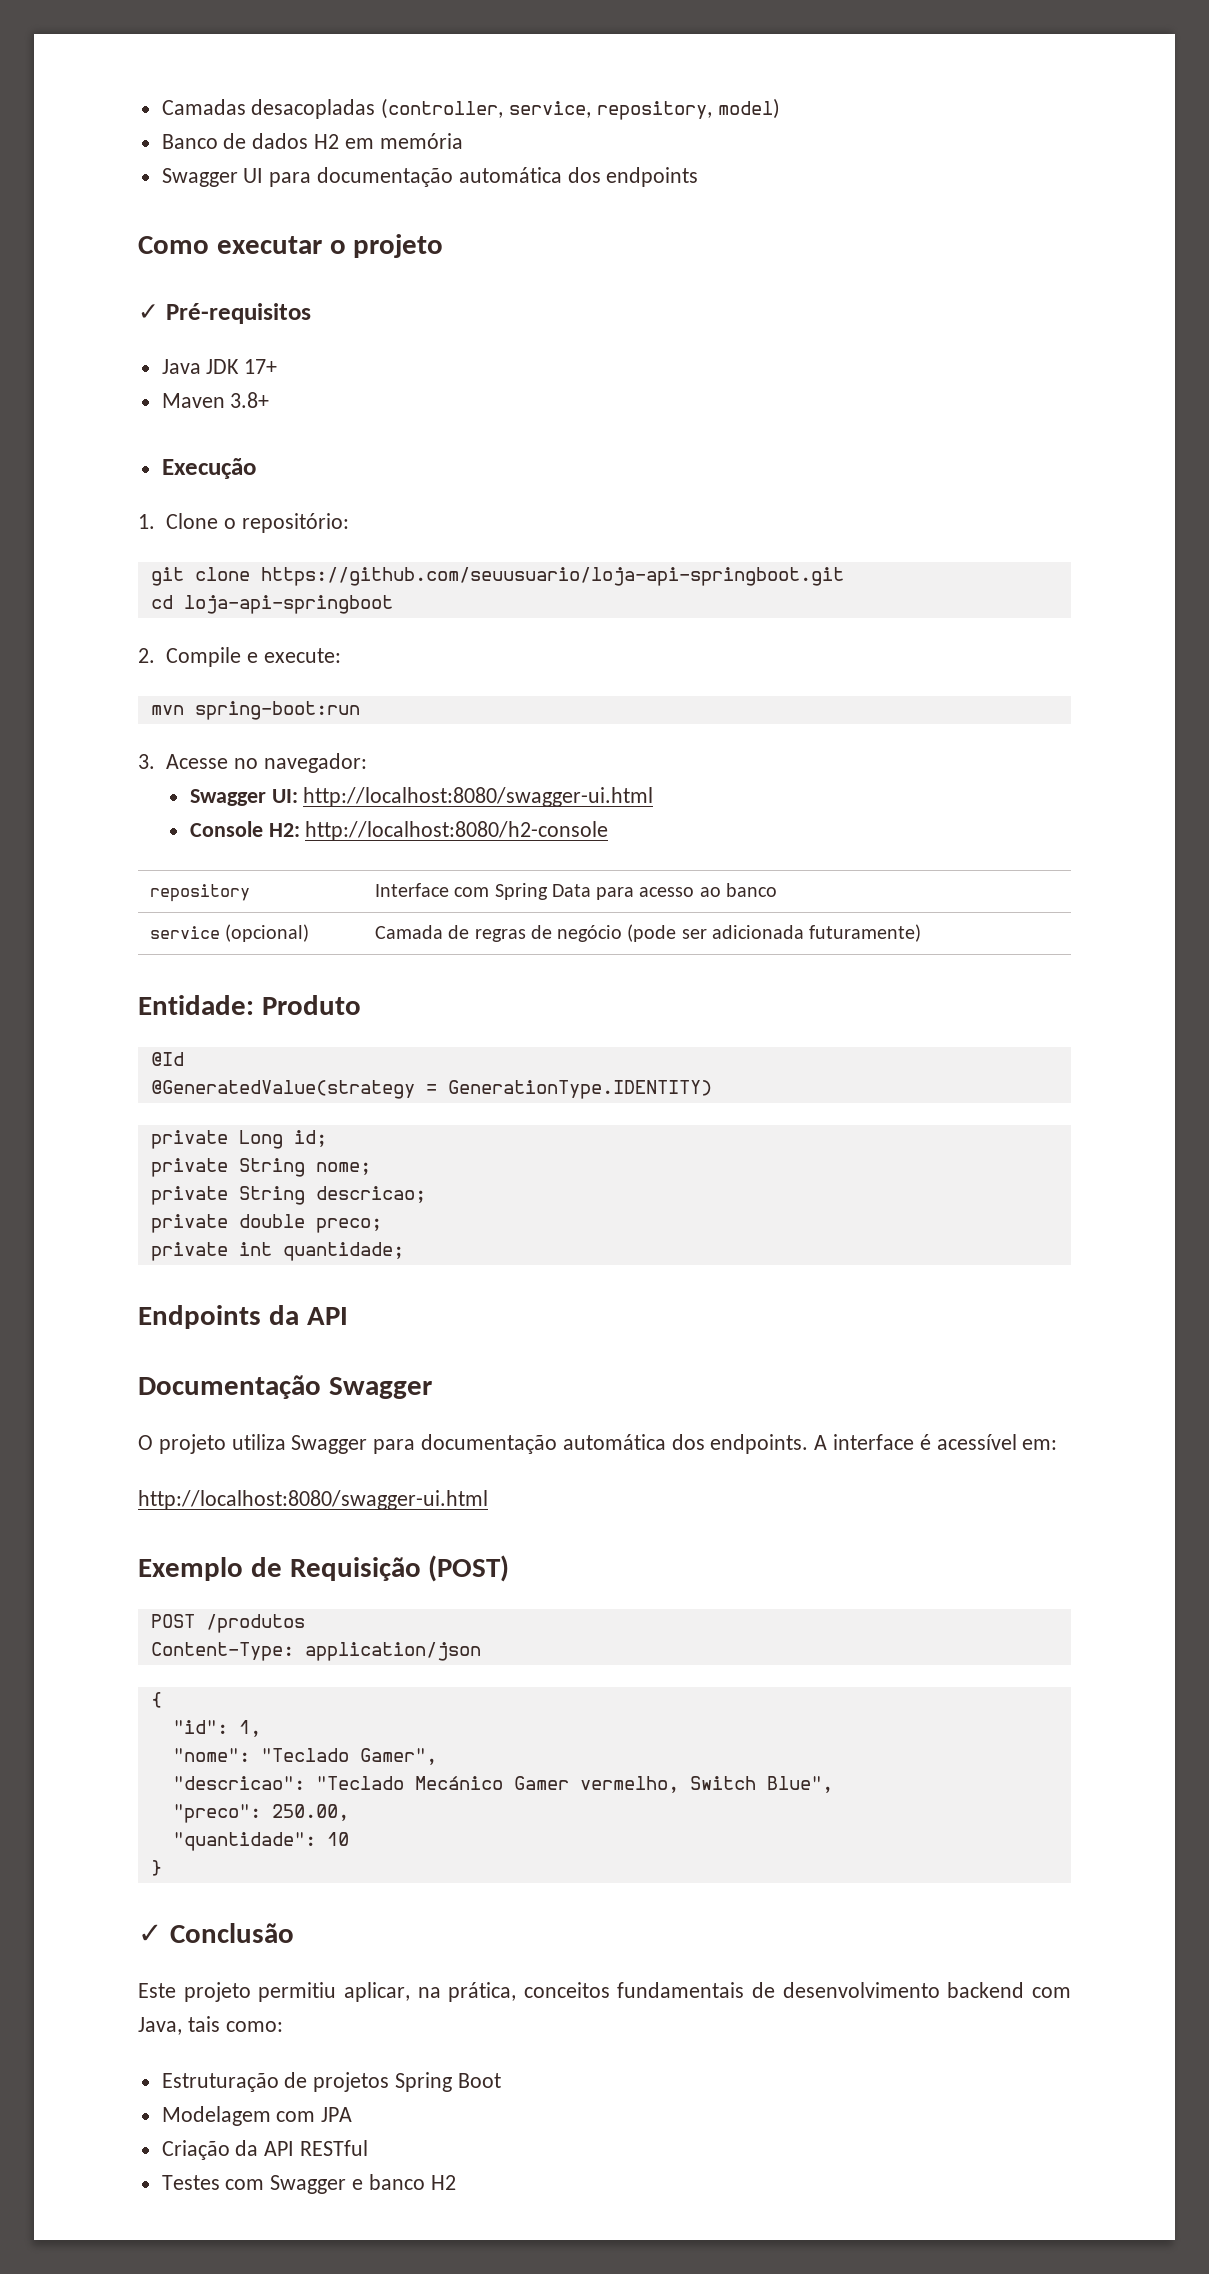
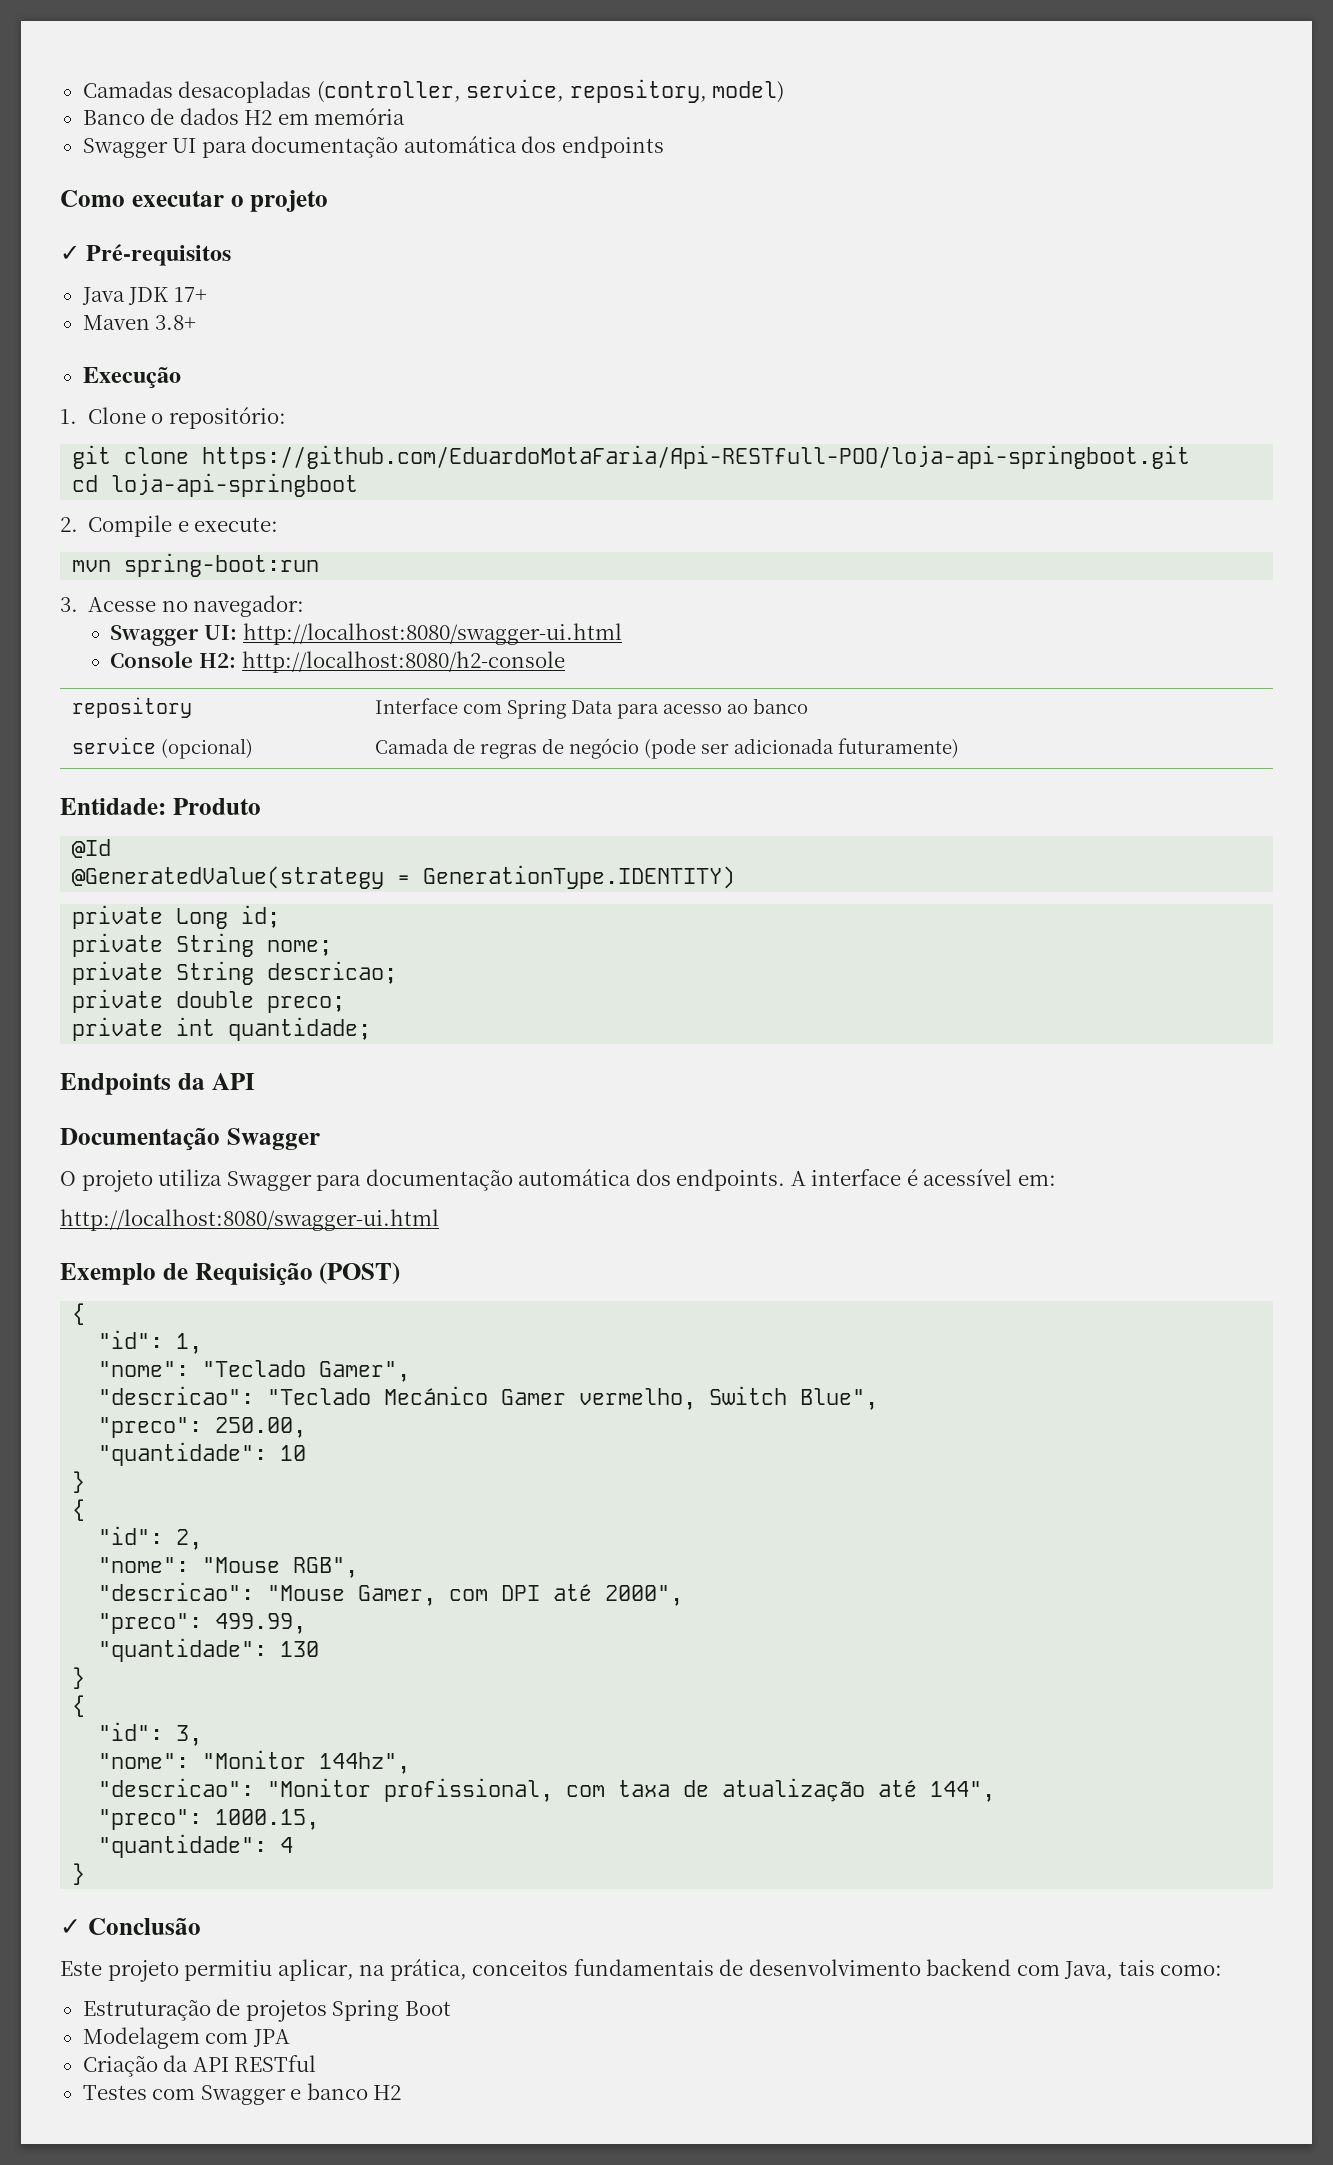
[260,567,844,586] https://github.com/seuusuario/loja-api-springboot.git -> [202,445,1191,469] https://github.com/EduardoMotaFaria/Api-RESTfull-POO/loja-api-springboot.git
[150,1614,305,1633] [150,1642,481,1661] // POST /produtos // Content-Type: application/json -> (401, 1273) none
(162, 1868) none -> [72,1499,86,1521] [98,1526,203,1550] [98,1557,359,1578] [98,1582,684,1606] [98,1613,307,1634] [98,1638,320,1662] [72,1667,86,1689] [72,1695,86,1717] [98,1722,203,1746] [98,1750,411,1774] [98,1778,996,1802] [98,1809,320,1830] [98,1834,294,1858] [72,1863,86,1885] // { // "id": 2, // "nome": "Mouse RGB", // "descricao": "Mouse Gamer, com DPI até 2000", // "preco": 499.99, // "quantidade": 130 // } // { // "id": 3, // "nome": "Monitor 144hz", // "descricao": "Monitor profissional, com taxa de atualização até 144", // "preco": 1000.15, // "quantidade": 4 // }

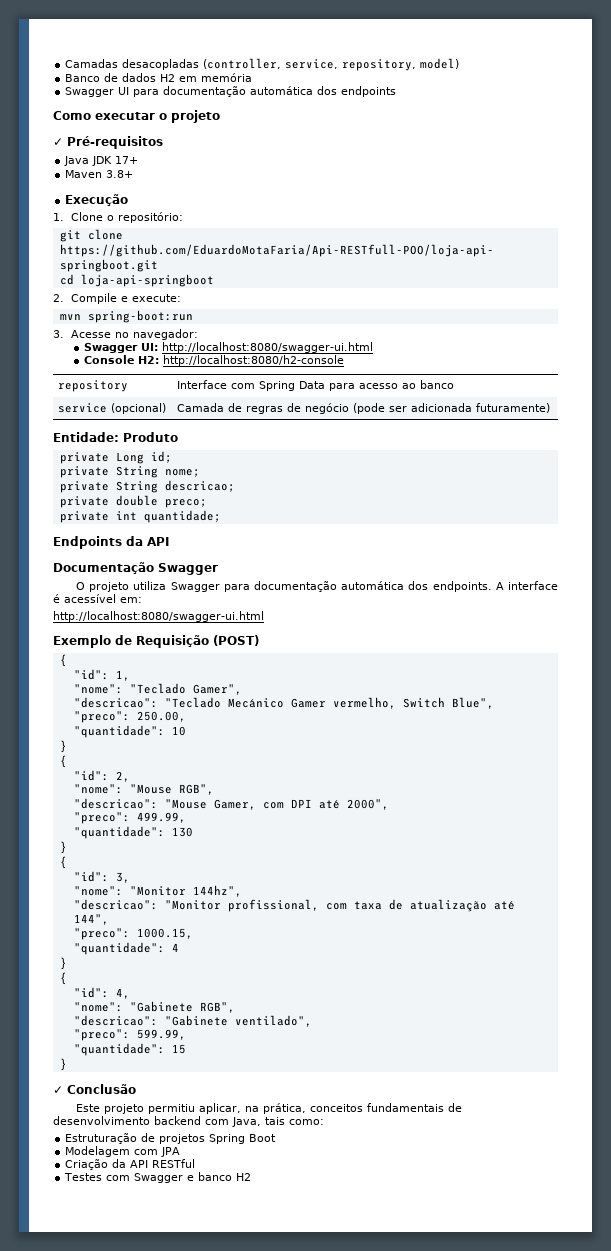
[72,839,112,858] [72,865,736,889] // @Id // @GeneratedValue(strategy = GenerationType.IDENTITY) -> (178, 437) none
(86, 1874) none -> [59,972,67,985] [73,987,130,999] [73,1001,235,1013] [73,1015,312,1027] [73,1029,186,1041] [73,1043,186,1056] [59,1058,67,1071] // { // "id": 4, // "nome": "Gabinete RGB", // "descricao": "Gabinete ventilado", // "preco": 599.99, // "quantidade": 15 // }

